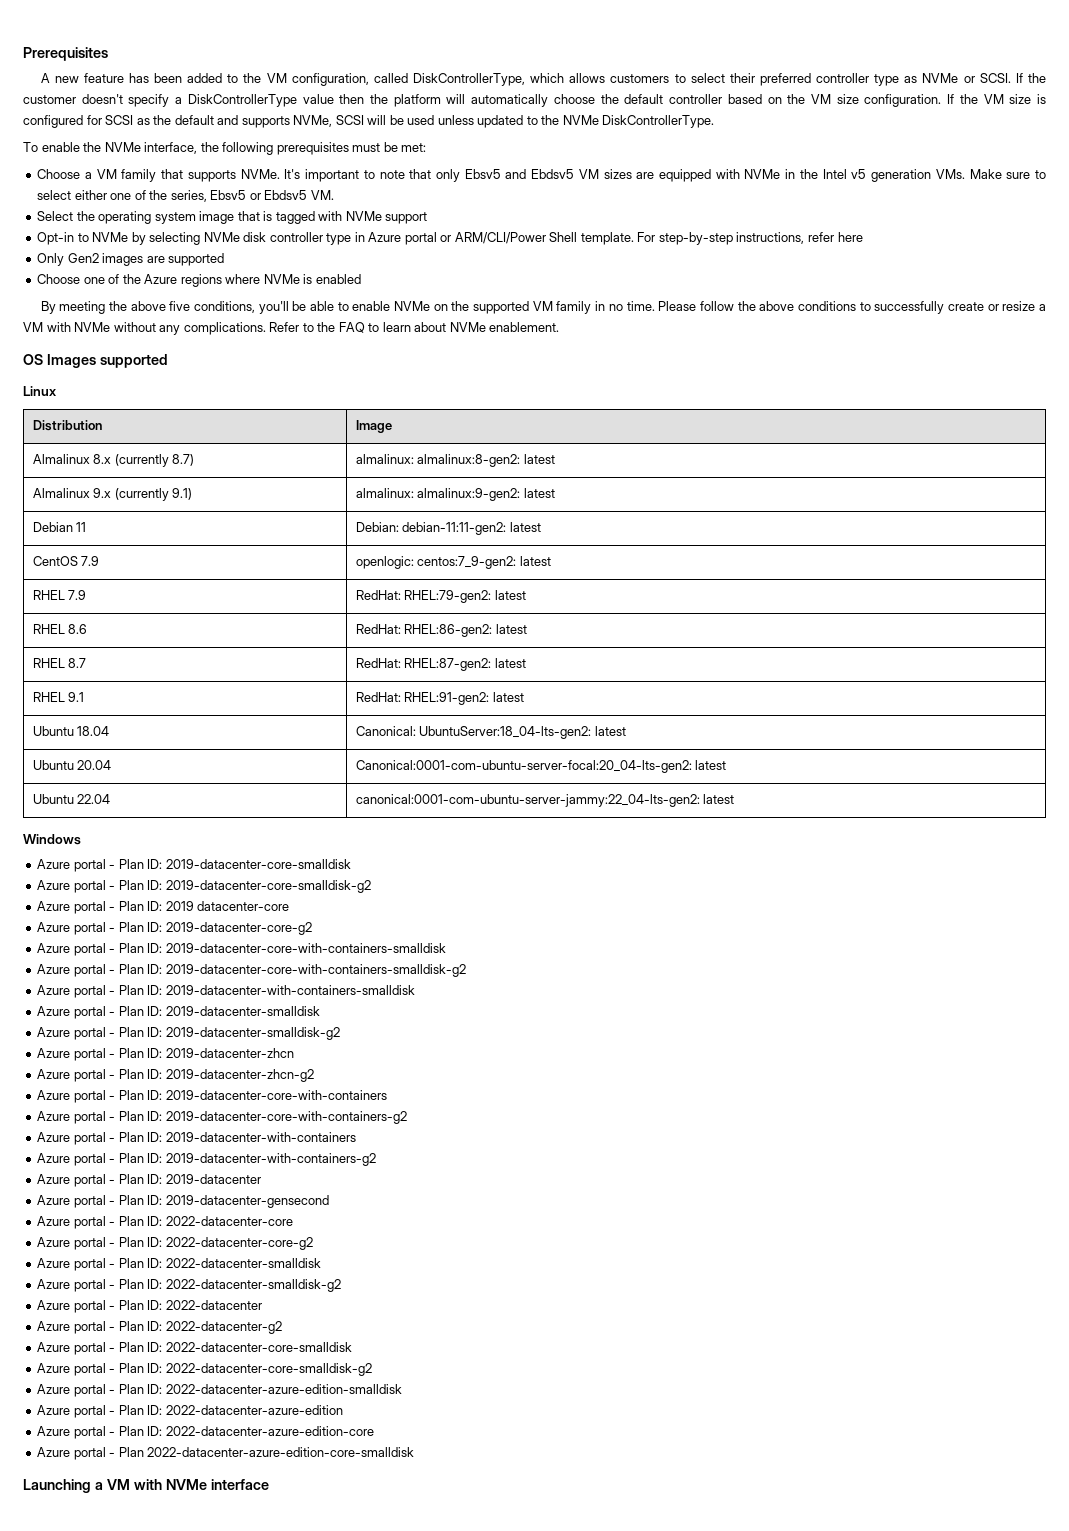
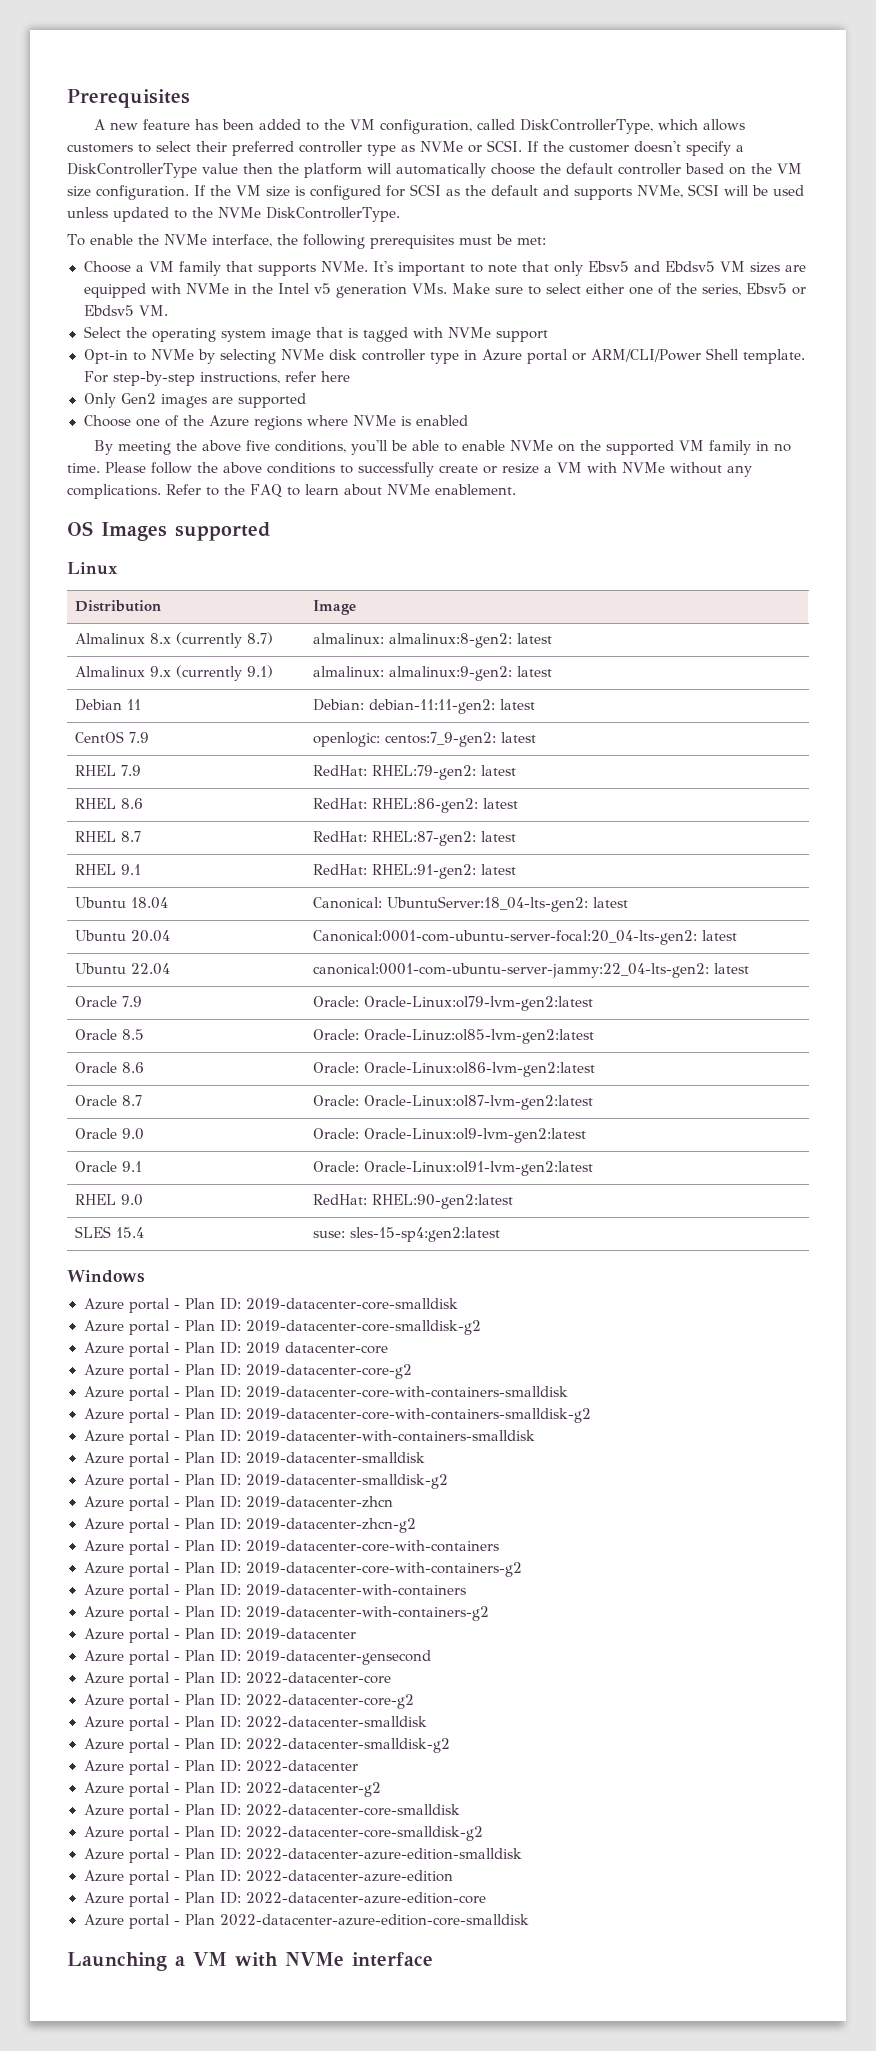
(735, 799) none -> [74,996,142,1007] [312,996,593,1011] [74,1029,144,1040] [312,1029,594,1044] [74,1062,144,1073] [312,1062,595,1077] [74,1095,142,1106] [312,1095,593,1110] [74,1128,144,1140] [312,1128,586,1143] [74,1161,142,1172] [312,1161,593,1176] [74,1194,143,1206] [312,1194,513,1209] [74,1226,144,1238] [312,1227,500,1242] // Oracle 7.9 | Oracle: Oracle-Linux:ol79-lvm-gen2:latest // Oracle 8.5 | Oracle: Oracle-Linuz:ol85-lvm-gen2:latest // Oracle 8.6 | Oracle: Oracle-Linux:ol86-lvm-gen2:latest // Oracle 8.7 | Oracle: Oracle-Linux:ol87-lvm-gen2:latest // Oracle 9.0 | Oracle: Oracle-Linux:ol9-lvm-gen2:latest // Oracle 9.1 | Oracle: Oracle-Linux:ol91-lvm-gen2:latest // RHEL 9.0 | RedHat: RHEL:90-gen2:latest // SLES 15.4 | suse: sles-15-sp4:gen2:latest

